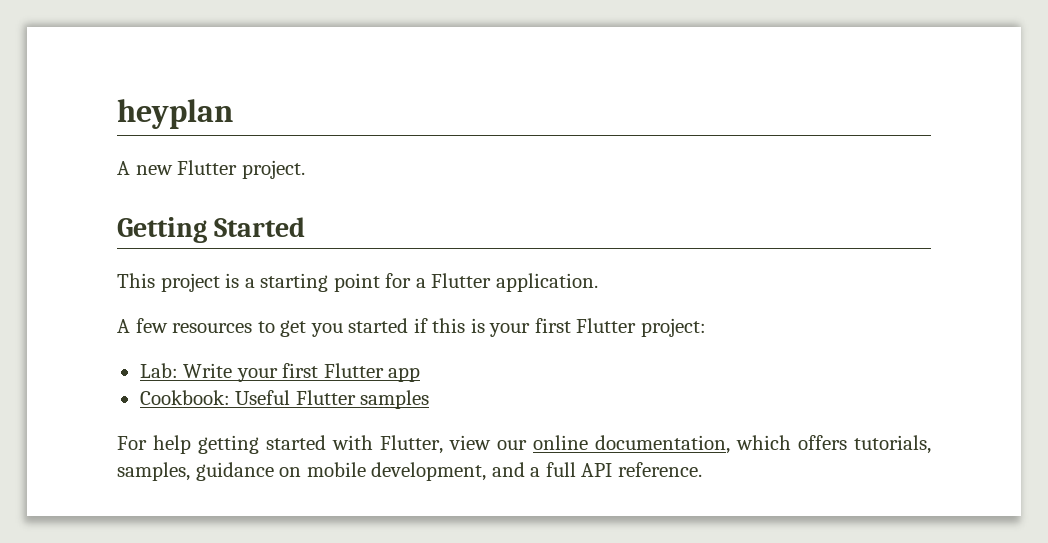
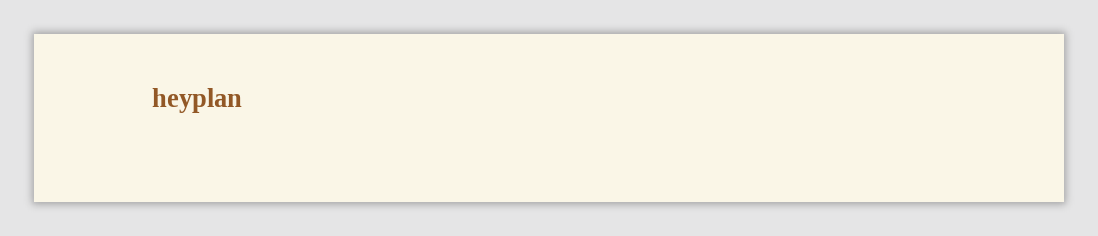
[117,160,305,179] [117,217,306,243] [117,273,598,292] [117,318,706,337] [139,363,421,382] [139,390,430,409] [117,435,931,454] [117,462,702,481] // A new Flutter project. // Getting Started // This project is a starting point for a Flutter application. // A few resources to get you started if this is your first Flutter project: // Lab: Write your first Flutter app // Cookbook: Useful Flutter samples // For help getting started with Flutter, view our online documentation, which offers tutorials, samples, guidance on mobile development, and a full API reference. -> (242, 100) none

